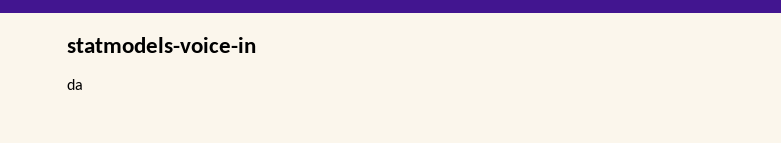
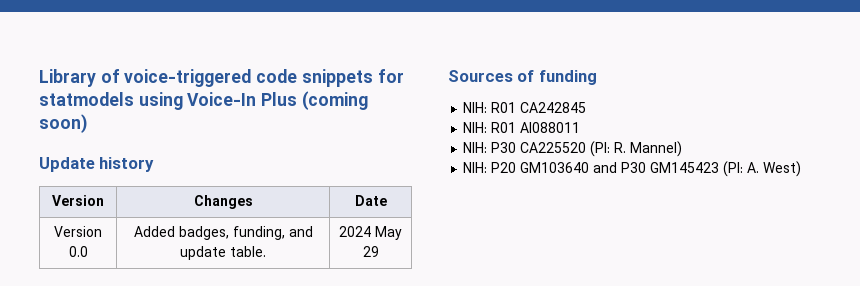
[67,37,256,53] [67,79,83,90] statmodels-voice-in // da -> [39,69,404,87] [39,91,368,110] [39,114,88,133] [39,157,155,172] [52,195,104,206] [193,195,253,209] [354,195,387,206] [54,226,102,237] [68,246,88,257] [133,226,313,240] [180,246,266,260] [339,226,402,240] [362,246,379,257] [448,70,597,85] [463,102,587,113] [463,122,581,133] [463,141,683,157] [463,161,802,177] Library of voice-triggered code snippets for statmodels using Voice-In Plus (coming soon) // Update history // Version | Changes | Date // Version 0.0 | Added badges, funding, and update table. | 2024 May 29 // Sources of funding // NIH: R01 CA242845 // NIH: R01 AI088011 // NIH: P30 CA225520 (PI: R. Mannel) // NIH: P20 GM103640 and P30 GM145423 (PI: A. West)

